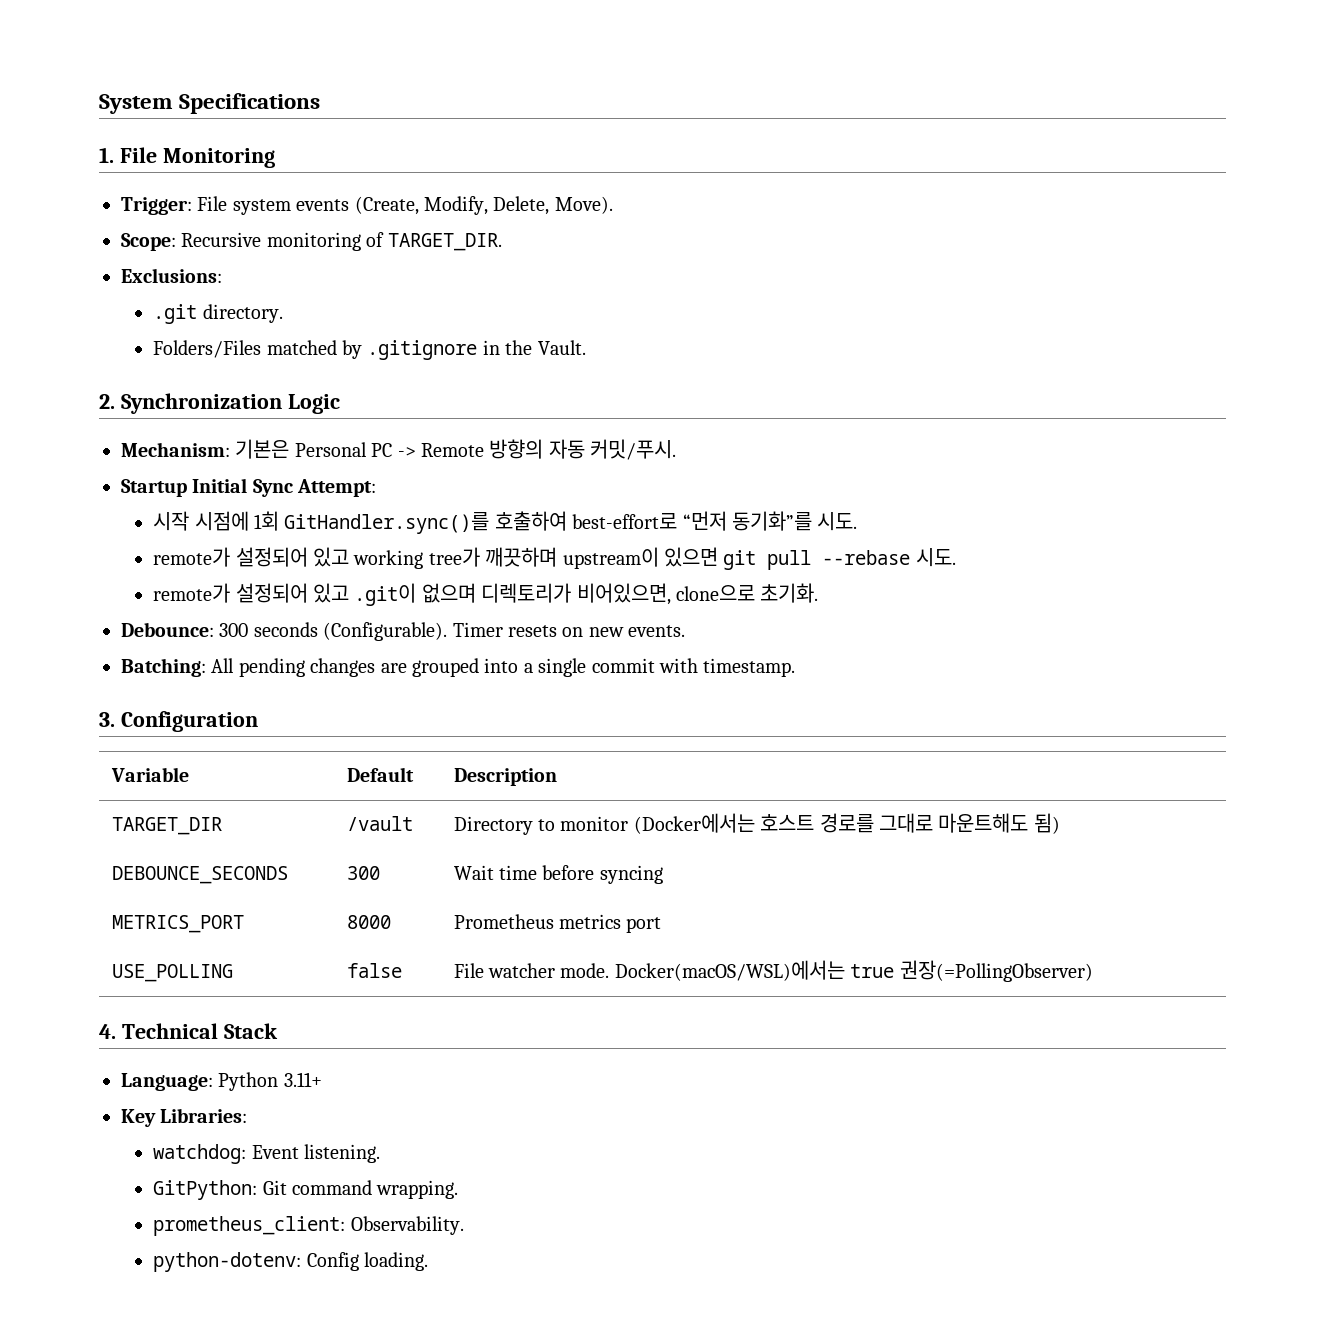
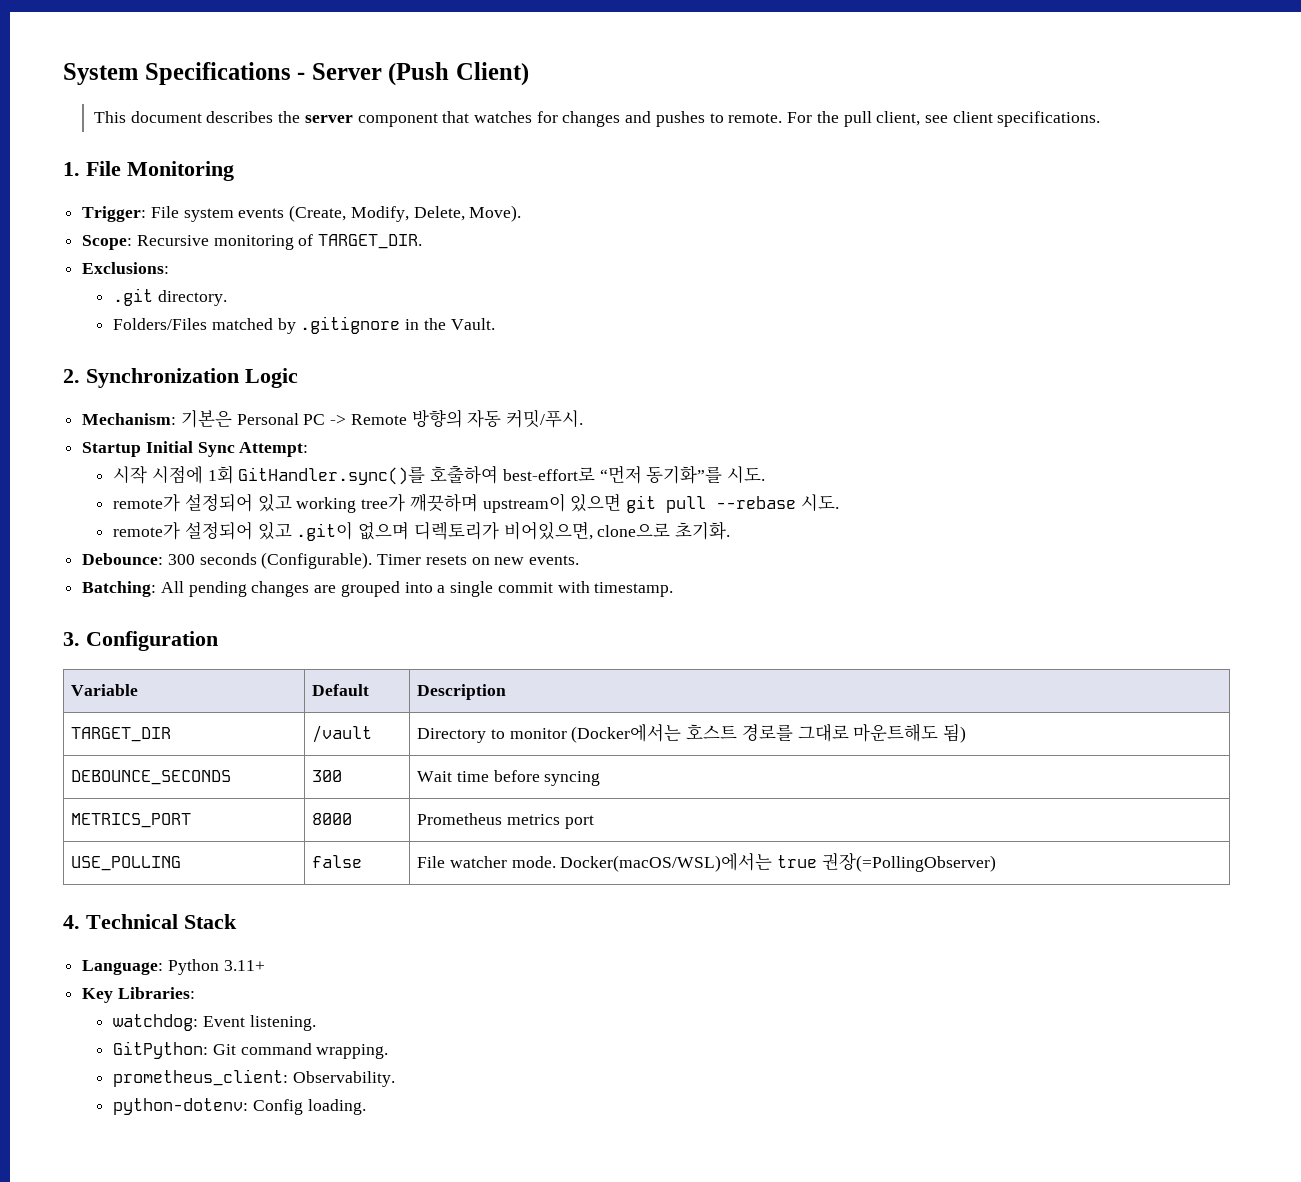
(321, 103) none -> [297,62,530,86] [93,111,1101,127] - Server (Push Client) // This document describes the server component that watches for changes and pushes to remote. For the pull client, see client specifications.

